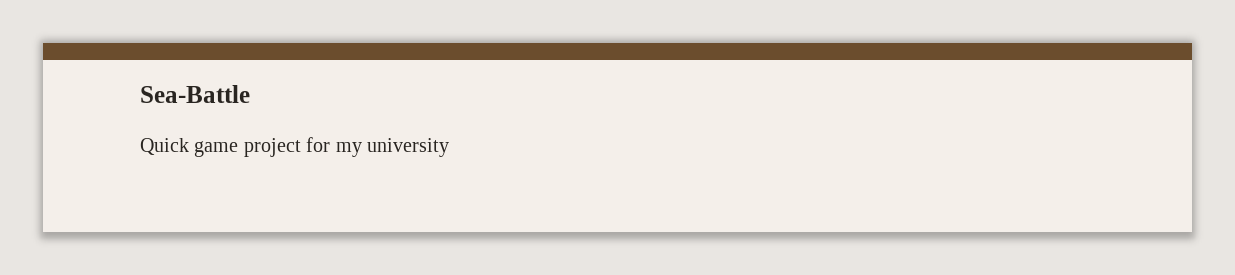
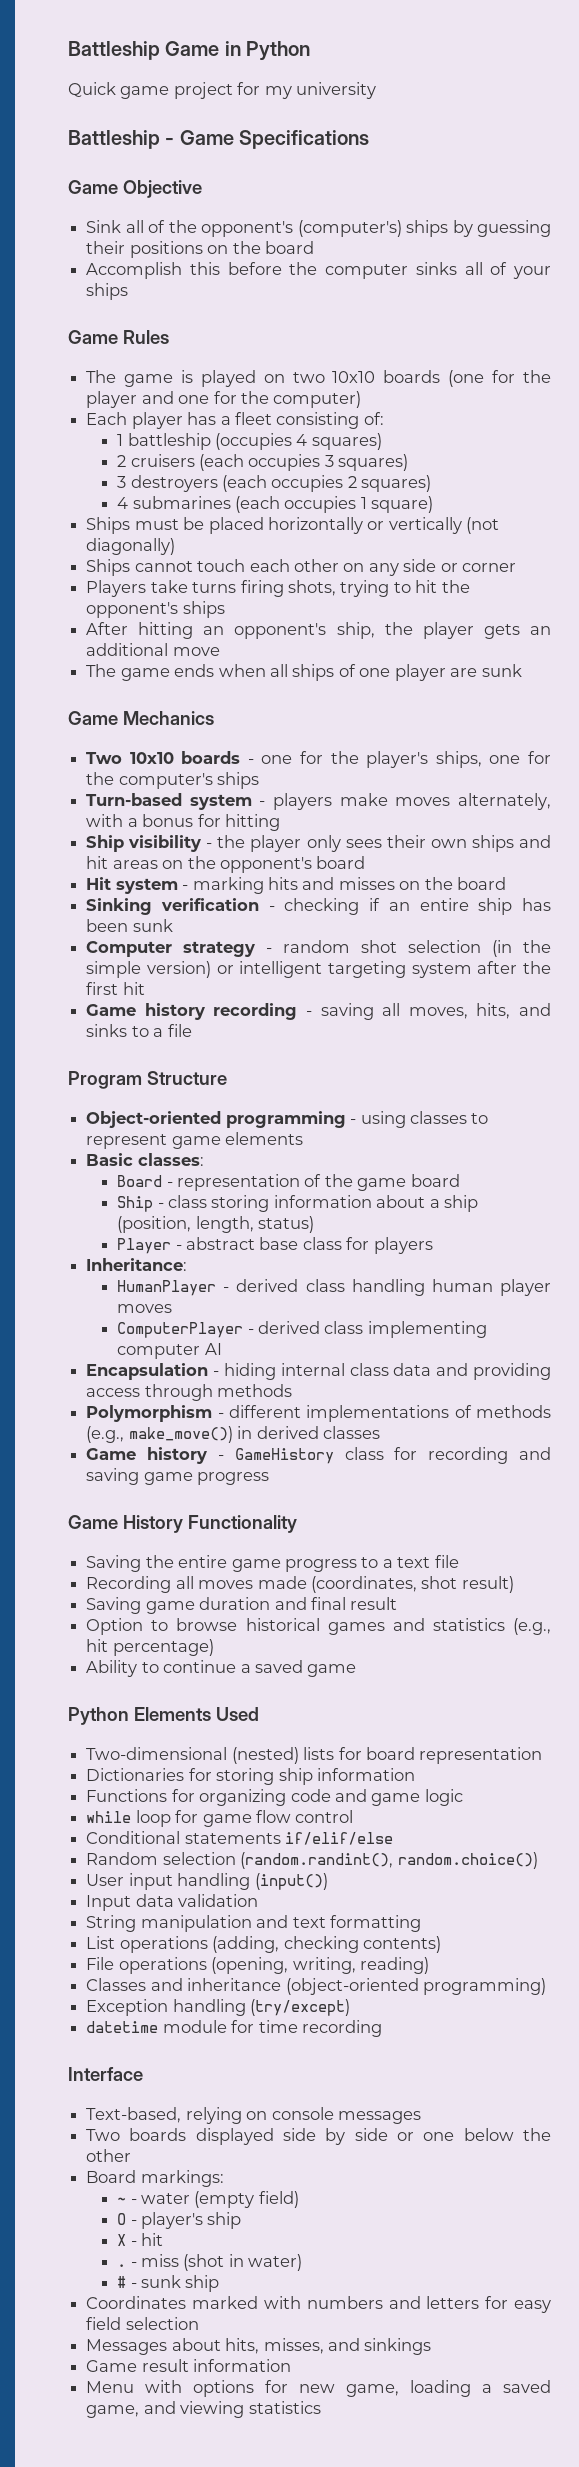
[140,85,250,103] Sea-Battle -> [68,41,311,61] Battleship Game in Python
(449, 147) none -> [68,130,370,149] [68,180,202,198] [86,220,551,237] [86,241,314,258] [86,262,551,279] [86,283,129,300] [68,330,169,344] [86,370,551,387] [86,391,362,408] [86,412,384,429] [117,433,382,450] [117,454,409,471] [117,475,432,492] [117,496,434,513] [86,517,500,534] [86,538,176,555] [86,559,517,576] [86,580,470,597] [86,601,225,618] [86,622,551,639] [86,643,220,656] [86,664,522,681] [68,711,214,725] [86,751,551,768] [86,772,260,789] [86,793,551,810] [86,814,280,831] [86,835,551,852] [86,856,366,873] [86,877,507,894] [86,898,551,915] [86,919,173,932] [86,940,552,957] [86,961,551,978] [86,982,145,995] [86,1003,551,1020] [86,1024,192,1037] [68,1071,227,1089] [86,1111,489,1128] [86,1132,304,1149] [86,1153,204,1166] [117,1174,460,1191] [117,1195,479,1212] [117,1216,314,1233] [117,1237,433,1254] [86,1258,188,1271] [117,1279,551,1296] [117,1304,173,1313] [117,1321,487,1338] [117,1343,222,1359] [86,1363,551,1380] [86,1384,293,1401] [86,1405,551,1422] [86,1426,380,1443] [86,1447,551,1464] [86,1468,270,1485] [68,1515,297,1533] [86,1555,459,1572] [86,1576,514,1593] [86,1597,398,1614] [86,1618,551,1635] [86,1639,214,1656] [86,1660,357,1677] [68,1707,259,1725] [86,1747,543,1764] [86,1768,415,1785] [86,1789,463,1806] [86,1810,354,1827] [86,1831,394,1845] [86,1852,538,1869] [86,1873,328,1890] [86,1894,259,1911] [86,1915,421,1932] [86,1936,441,1953] [86,1957,429,1974] [86,1978,546,1995] [86,1999,351,2016] [86,2020,382,2037] [68,2067,143,2081] [86,2107,421,2124] [86,2128,551,2145] [86,2149,132,2162] [86,2170,224,2187] [117,2191,299,2208] [117,2212,242,2229] [117,2233,163,2246] [117,2254,303,2271] [117,2275,220,2292] [86,2296,551,2313] [86,2317,199,2330] [86,2338,432,2355] [86,2359,292,2372] [86,2380,551,2397] [86,2401,321,2418] // Battleship - Game Specifications // Game Objective // Sink all of the opponent's (computer's) ships by guessing their positions on the board // Accomplish this before the computer sinks all of your ships // Game Rules // The game is played on two 10x10 boards (one for the player and one for the computer) // Each player has a fleet consisting of: // 1 battleship (occupies 4 squares) // 2 cruisers (each occupies 3 squares) // 3 destroyers (each occupies 2 squares) // 4 submarines (each occupies 1 square) // Ships must be placed horizontally or vertically (not diagonally) // Ships cannot touch each other on any side or corner // Players take turns firing shots, trying to hit the opponent's ships // After hitting an opponent's ship, the player gets an additional move // The game ends when all ships of one player are sunk // Game Mechanics // Two 10x10 boards - one for the player's ships, one for the computer's ships // Turn-based system - players make moves alternately, with a bonus for hitting // Ship visibility - the player only sees their own ships and hit areas on the opponent's board // Hit system - marking hits and misses on the board // Sinking verification - checking if an entire ship has been sunk // Computer strategy - random shot selection (in the simple version) or intelligent targeting system after the first hit // Game history recording - saving all moves, hits, and sinks to a file // Program Structure // Object-oriented programming - using classes to represent game elements // Basic classes: // Board - representation of the game board // Ship - class storing information about a ship (position, length, status) // Player - abstract base class for players // Inheritance: // HumanPlayer - derived class handling human player moves // ComputerPlayer - derived class implementing computer AI // Encapsulation - hiding internal class data and providing access through methods // Polymorphism - different implementations of methods (e.g., make_move()) in derived classes // Game history - GameHistory class for recording and saving game progress // Game History Functionality // Saving the entire game progress to a text file // Recording all moves made (coordinates, shot result) // Saving game duration and final result // Option to browse historical games and statistics (e.g., hit percentage) // Ability to continue a saved game // Python Elements Used // Two-dimensional (nested) lists for board representation // Dictionaries for storing ship information // Functions for organizing code and game logic // while loop for game flow control // Conditional statements if/elif/else // Random selection (random.randint(), random.choice()) // User input handling (input()) // Input data validation // String manipulation and text formatting // List operations (adding, checking contents) // File operations (opening, writing, reading) // Classes and inheritance (object-oriented programming) // Exception handling (try/except) // datetime module for time recording // Interface // Text-based, relying on console messages // Two boards displayed side by side or one below the other // Board markings: // ~ - water (empty field) // O - player's ship // X - hit // . - miss (shot in water) // # - sunk ship // Coordinates marked with numbers and letters for easy field selection // Messages about hits, misses, and sinkings // Game result information // Menu with options for new game, loading a saved game, and viewing statistics

